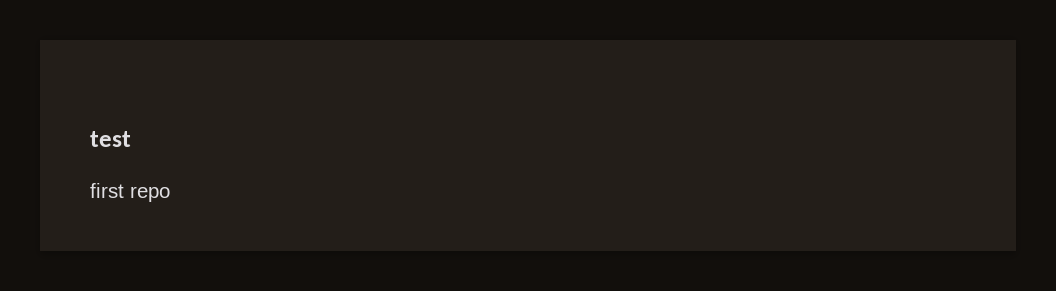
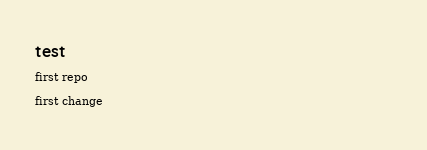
(170, 194) none -> [35,96,103,107] // first change

